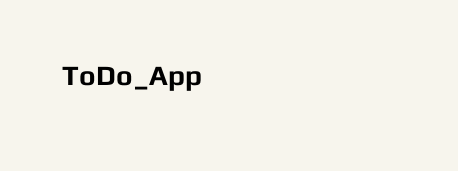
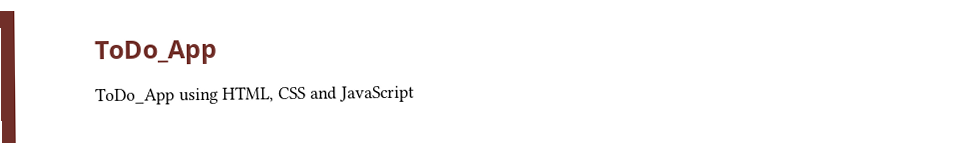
[62,66,202,91] ToDo_App -> [94,39,217,66] [95,85,415,106] ToDo_App // ToDo_App using HTML, CSS and JavaScript

